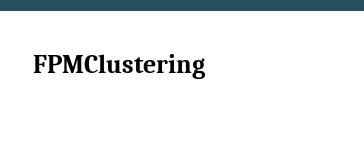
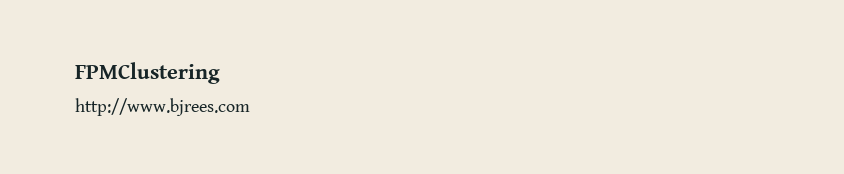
(205, 66) none -> [75,98,250,116] // http://www.bjrees.com

